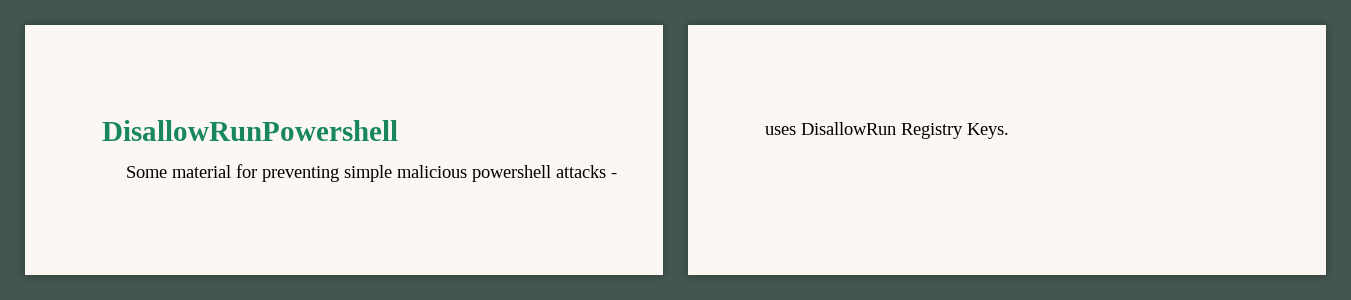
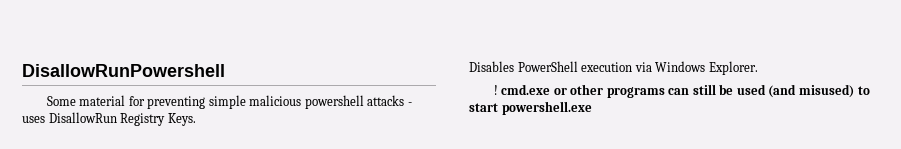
(1009, 131) none -> [469,61,758,75] [493,84,870,98] [469,101,592,115] // Disables PowerShell execution via Windows Explorer. // ! cmd.exe or other programs can still be used (and misused) to start powershell.exe

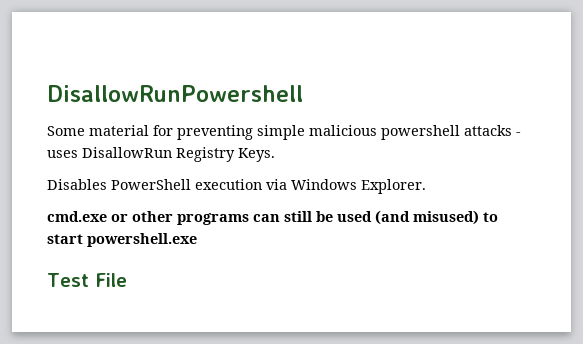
[493,85,498,95] ! -> (426, 186) none
(592, 108) none -> [47,273,127,287] // Test File

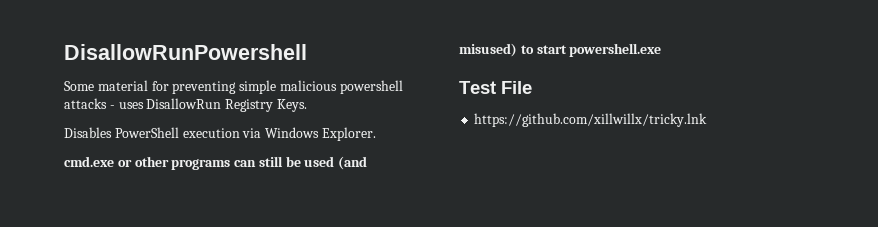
(127, 280) none -> [474,113,708,127] // https://github.com/xillwillx/tricky.lnk

